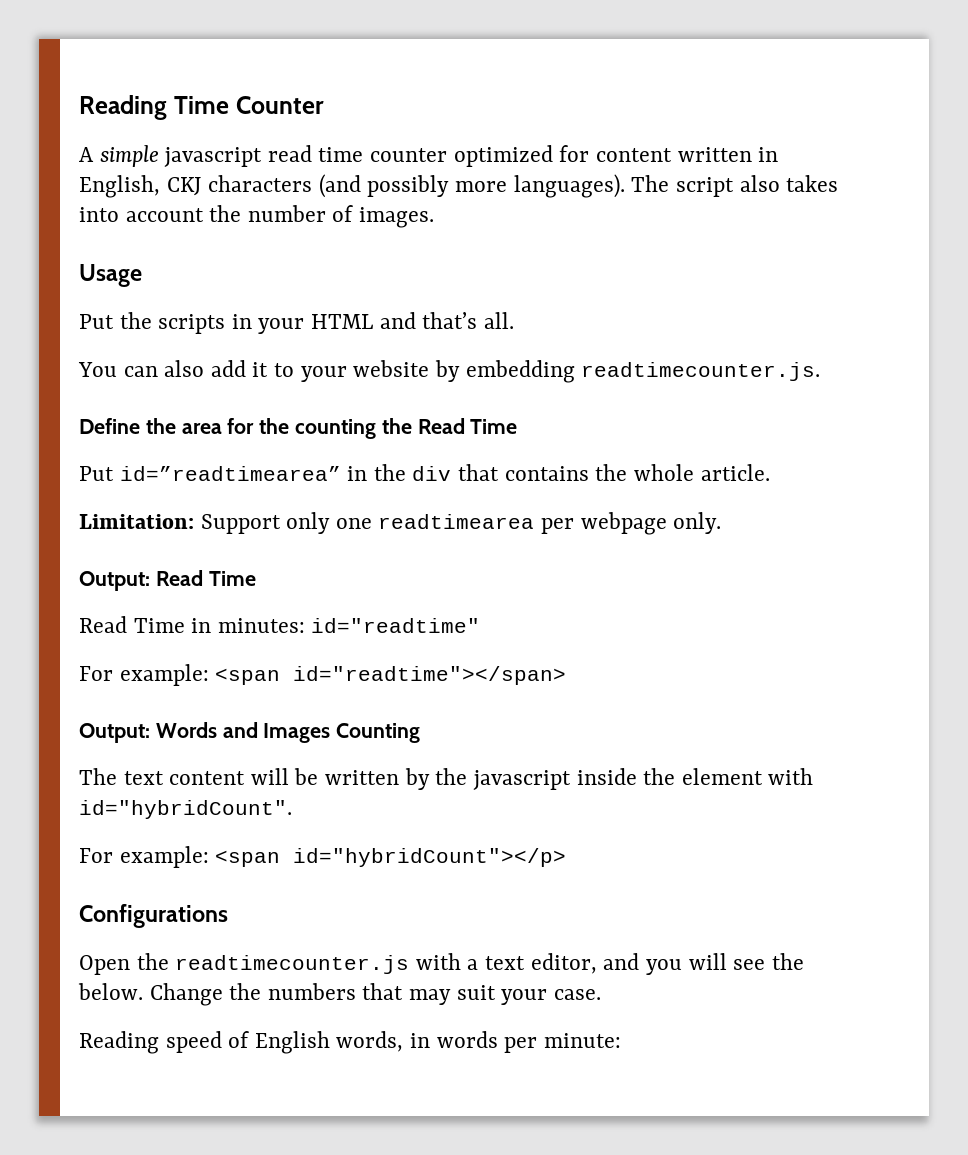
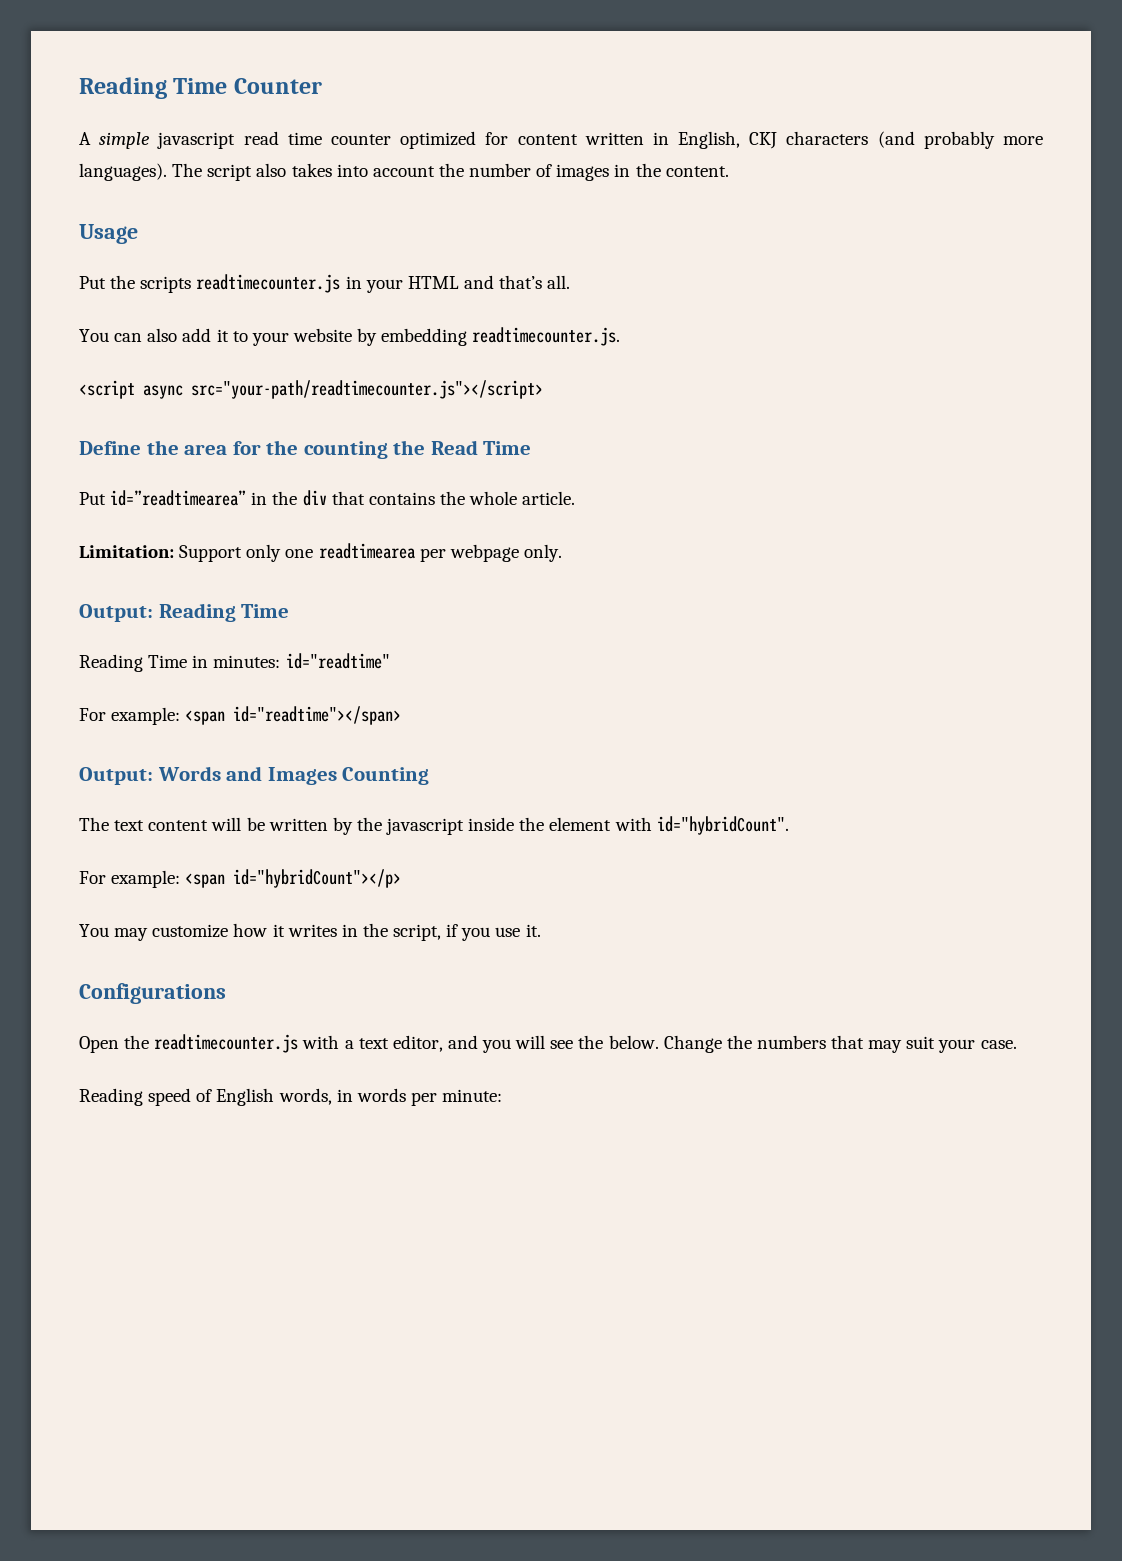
[367,175,450,197] possibly -> [923,131,995,149] probably
[359,207,435,228] images. -> [556,163,729,181] images in the content.
(226, 324) none -> [196,274,341,293] readtimecounter.js
(821, 371) none -> [79,380,543,399] // <script async src="your-path/readtimecounter.js"></script>
[155,570,256,586] [79,616,127,633] Read Time // Read -> [158,603,290,622] [79,654,143,672] Reading Time // Reading
(567, 857) none -> [79,923,541,941] // You may customize how it writes in the script, if you use it.

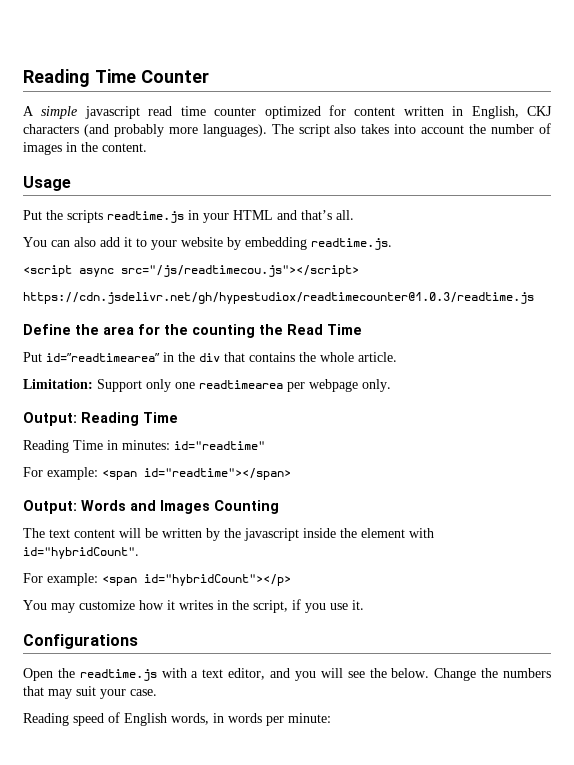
[196,274,341,293] readtimecounter.js -> [107,211,184,223] readtime.js
[472,327,621,346] readtimecounter.js. -> [311,238,392,250] readtime.js.
[191,380,543,399] src="your-path/readtimecounter.js"></script> -> [121,265,359,277] [23,292,534,304] src="/js/readtimecou.js"></script> // https://cdn.jsdelivr.net/gh/hypestudiox/readtimecounter@1.0.3/readtime.js
[154,1034,299,1053] readtimecounter.js -> [79,669,157,681] readtime.js

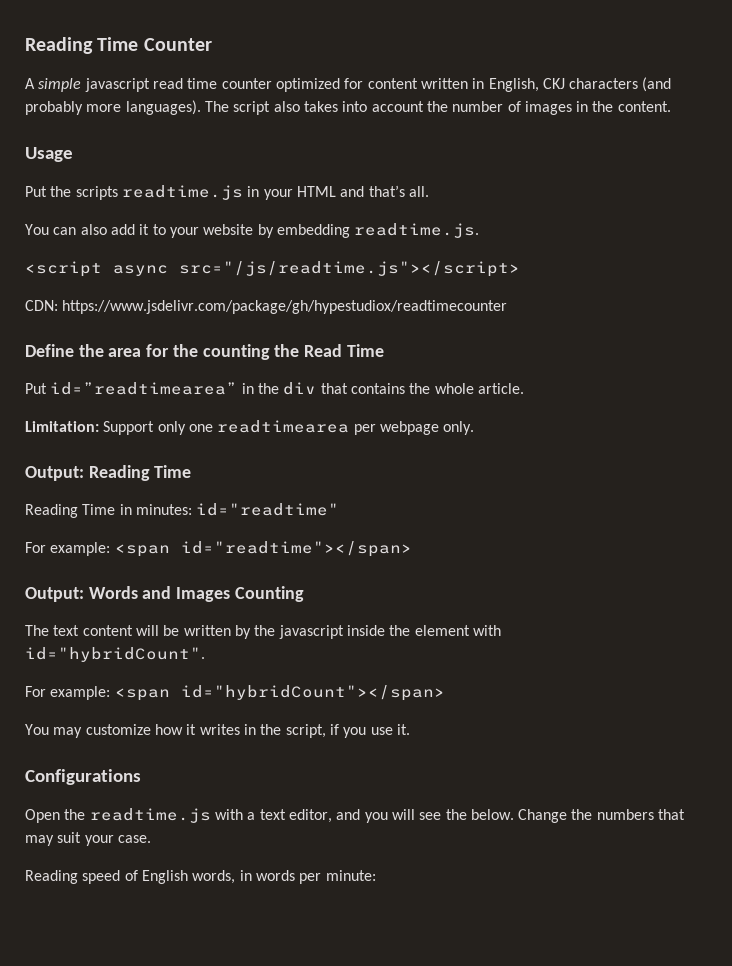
[121,265,359,277] [23,292,534,304] src="/js/readtimecou.js"></script> // https://cdn.jsdelivr.net/gh/hypestudiox/readtimecounter@1.0.3/readtime.js -> [179,261,520,277] [25,300,508,314] src="/js/readtime.js"></script> // CDN: https://www.jsdelivr.com/package/gh/hypestudiox/readtimecounter
[144,574,291,586] id="hybridCount"></p> -> [180,685,445,701] id="hybridCount"></span>

